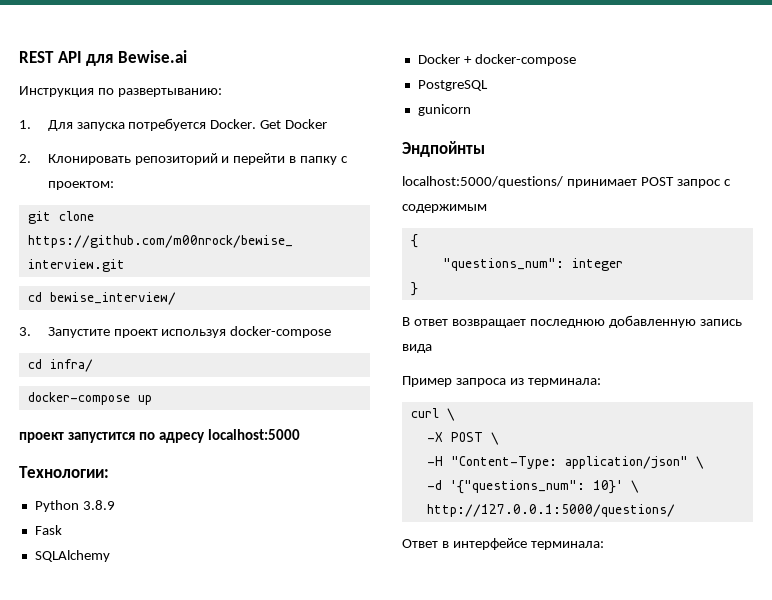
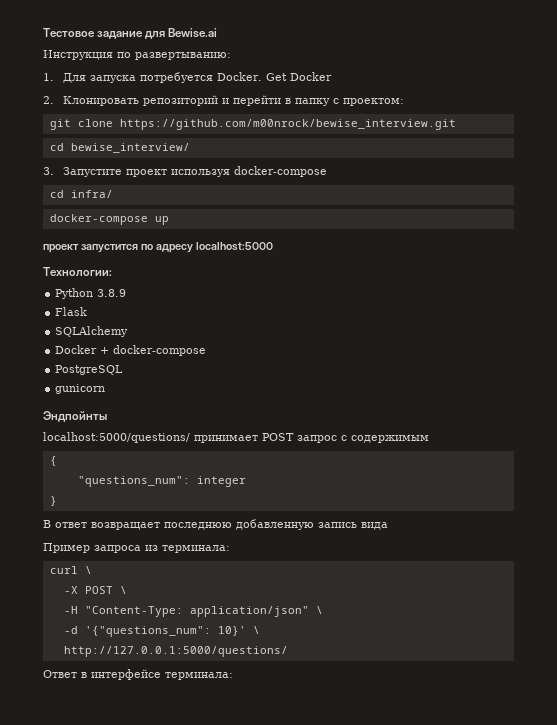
[19,51,82,63] REST API -> [43,28,144,39] Тестовое задание
[34,525,62,535] Fask -> [55,307,88,316] Flask

